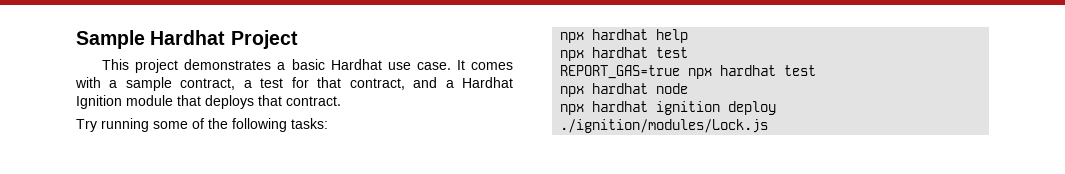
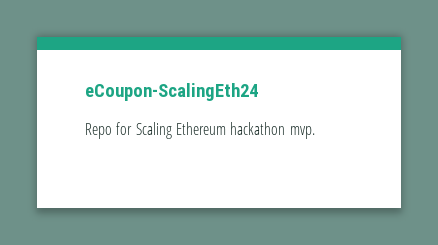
[76,30,298,49] [102,59,514,73] [75,77,513,91] [76,95,341,109] [76,118,328,132] [560,29,689,43] [560,47,689,61] [560,65,817,79] [560,83,689,97] [560,101,777,115] [560,119,769,133] Sample Hardhat Project // This project demonstrates a basic Hardhat use case. It comes with a sample contract, a test for that contract, and a Hardhat Ignition module that deploys that contract. // Try running some of the following tasks: // npx hardhat help // npx hardhat test // REPORT_GAS=true npx hardhat test // npx hardhat node // npx hardhat ignition deploy ./ignition/modules/Lock.js -> [85,83,258,101] [85,122,315,139] eCoupon-ScalingEth24 // Repo for Scaling Ethereum hackathon mvp.

